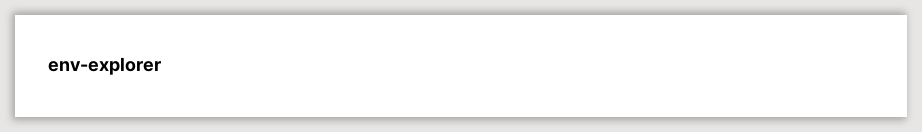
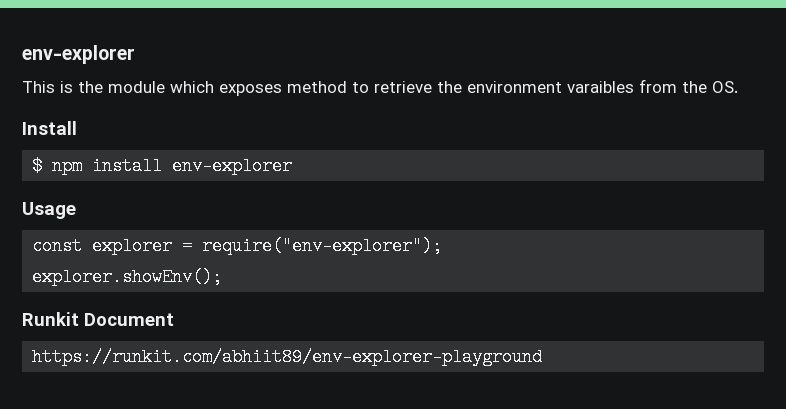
[48,57,161,75] env-explorer -> [22,45,135,64] [22,79,738,96] [22,121,77,135] [32,157,293,175] [22,202,76,219] [32,237,443,255] [32,268,223,286] [22,312,174,326] [32,348,543,366] env-explorer // This is the module which exposes method to retrieve the environment varaibles from the OS. // Install // $ npm install env-explorer // Usage // const explorer = require("env-explorer"); // explorer.showEnv(); // Runkit Document // https://runkit.com/abhiit89/env-explorer-playground

